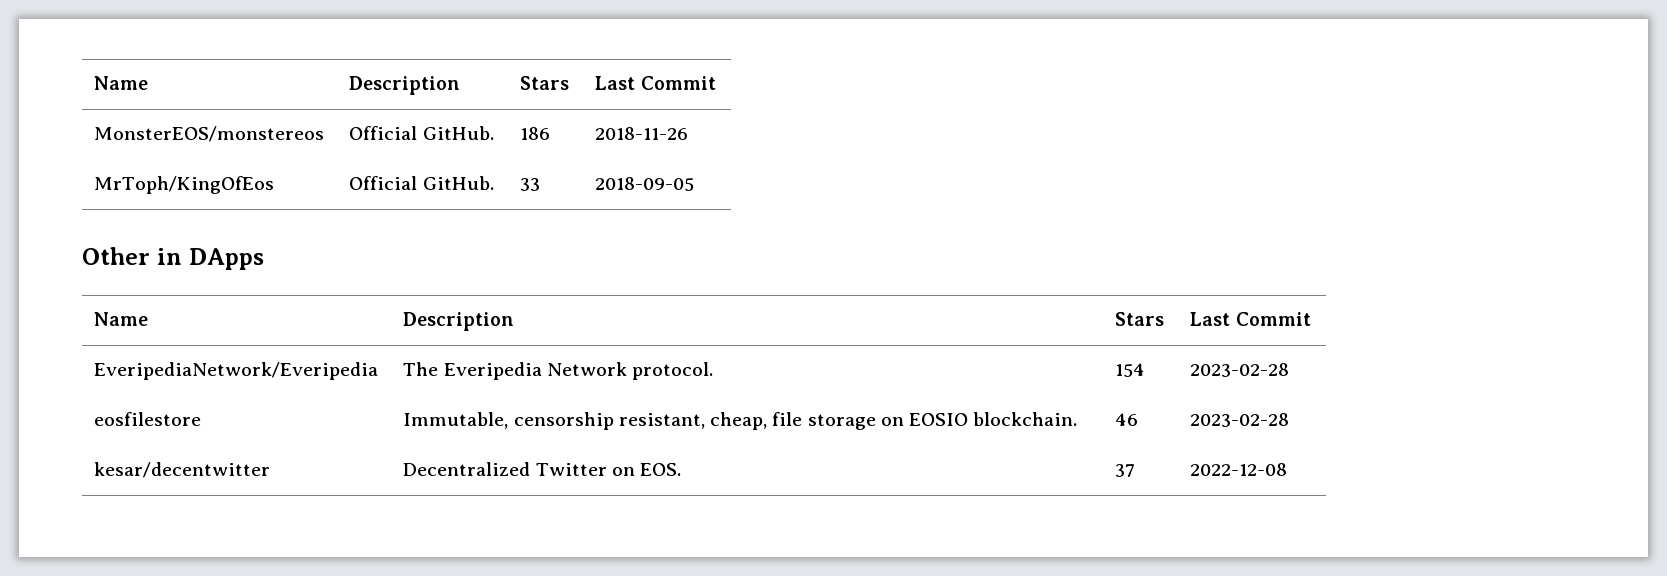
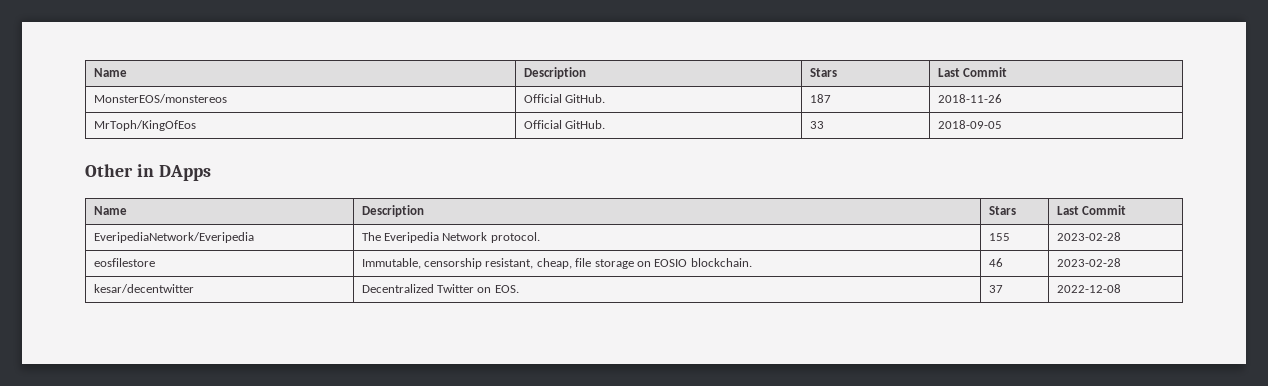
[520,127,551,140] 186 -> [809,94,831,103] 187
[1115,363,1146,377] 154 -> [988,233,1010,241] 155

